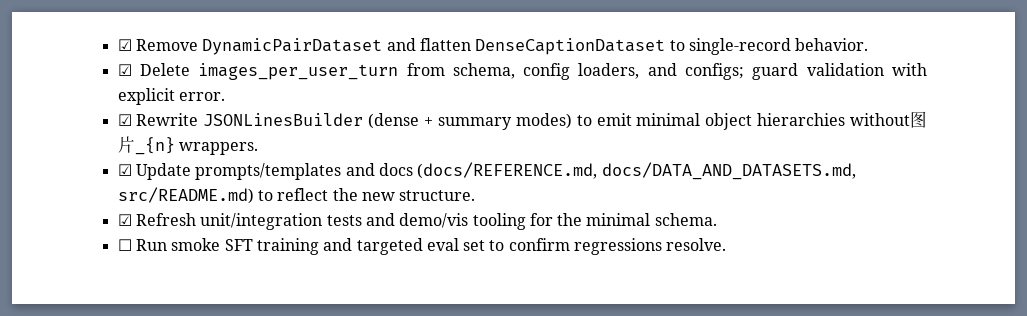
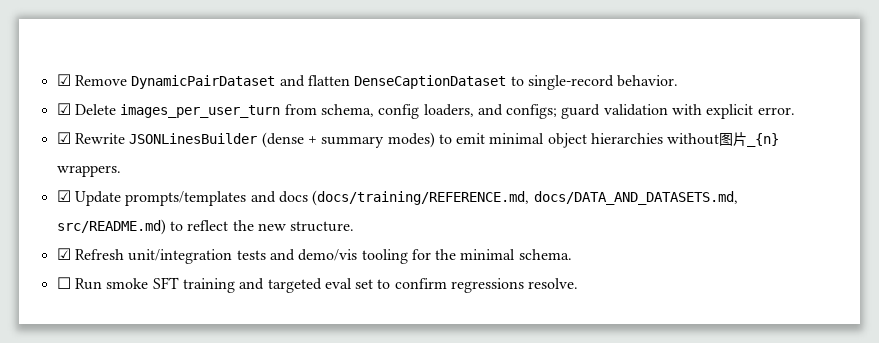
[417,162,598,179] (docs/REFERENCE.md, -> [312,190,530,206] (docs/training/REFERENCE.md,

